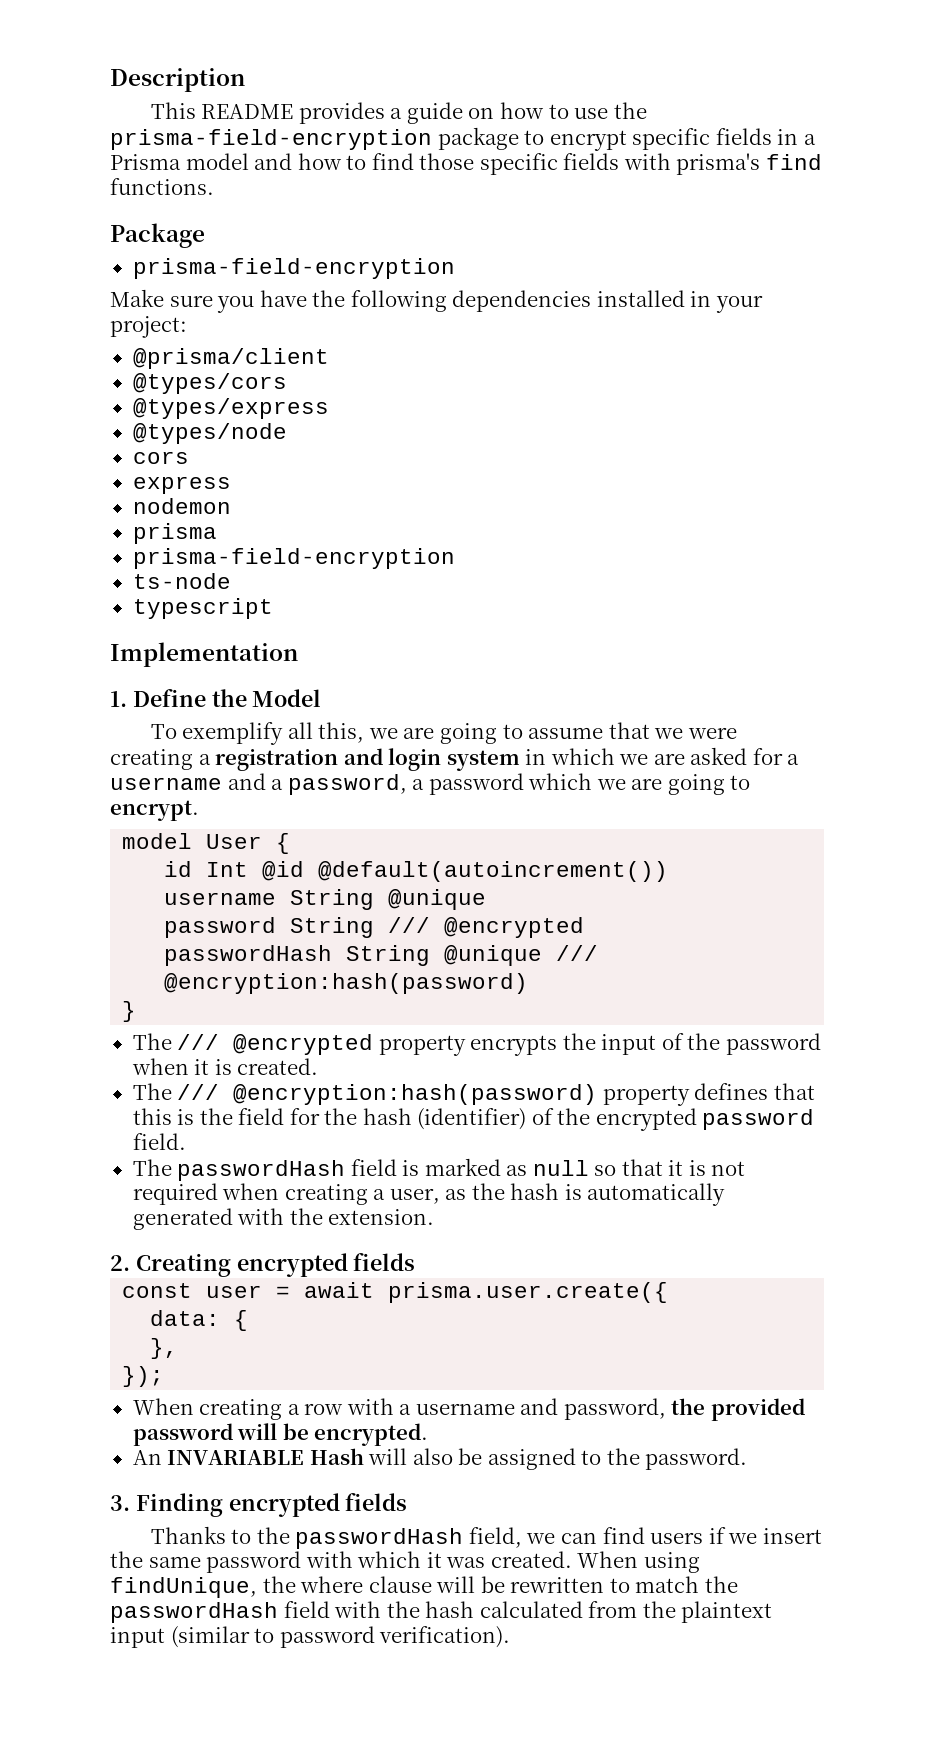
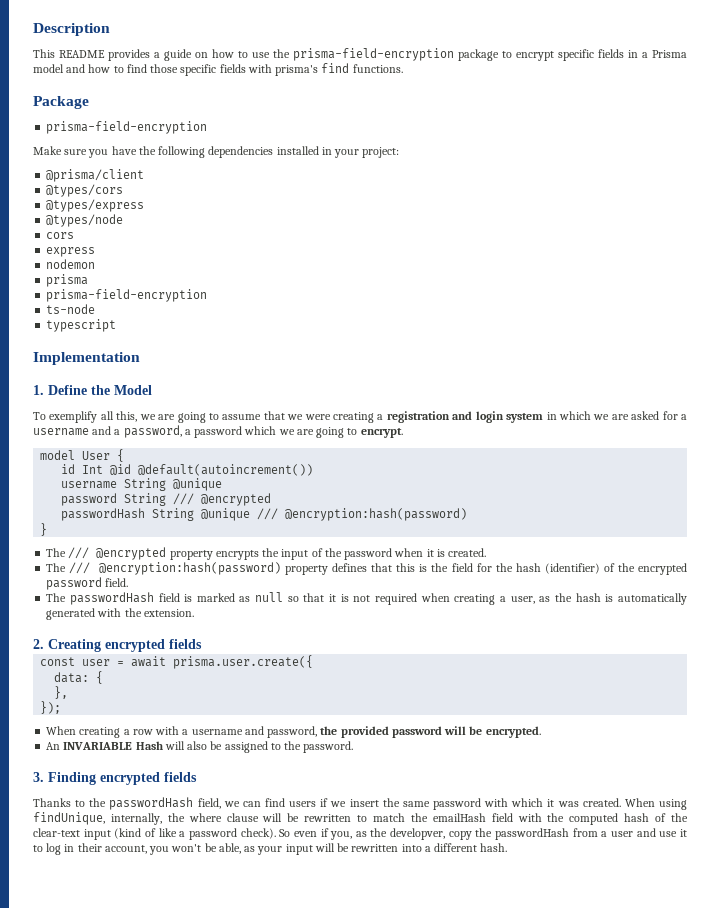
(257, 1587) none -> [110,813,162,825] internally,
[110,1602,278,1623] passwordHash -> [432,813,486,822] emailHash
[425,1601,773,1623] [110,1626,511,1648] hash calculated from the plaintext input (similar to password verification). -> [569,813,689,825] [33,828,688,840] [33,843,508,855] computed hash of the clear-text input (kind of like a password check). So even if you, as the developver, copy the passwordHash from a user and use it to log in their account, you won't be able, as your input will be rewritten into a different hash.

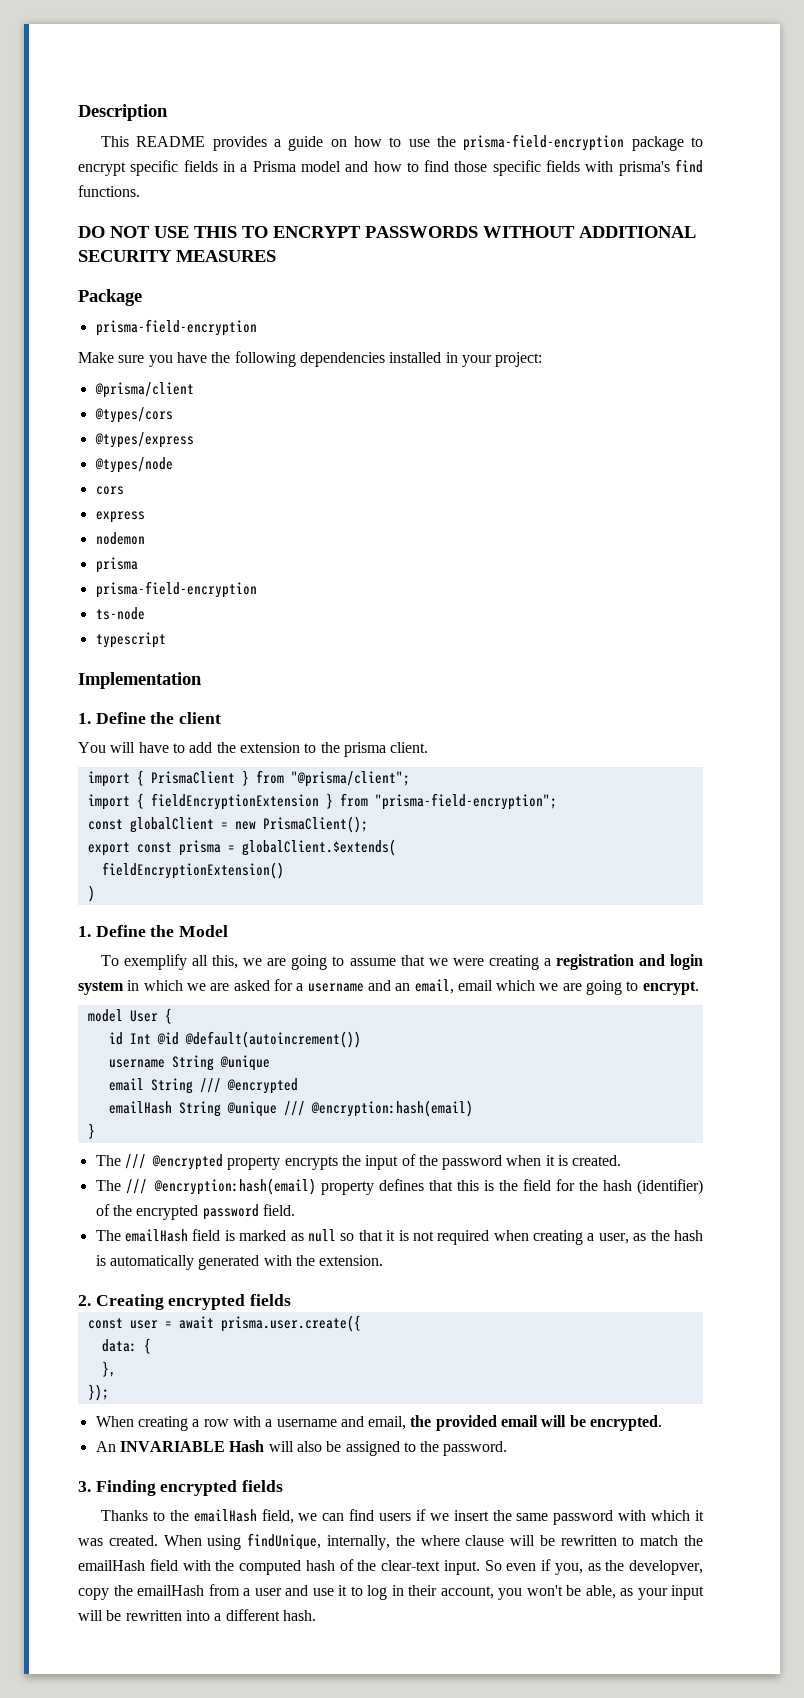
(403, 68) none -> [78,226,696,238] [78,250,276,262] // DO NOT USE THIS TO ENCRYPT PASSWORDS WITHOUT ADDITIONAL SECURITY MEASURES
(140, 358) none -> [78,712,222,724] [78,742,429,757] [87,770,410,787] [87,793,557,810] [87,816,368,833] [87,839,396,856] [101,862,284,879] [87,885,95,902] // 1. Define the client // You will have to add the extension to the prisma client. // import { PrismaClient } from "@prisma/client"; // import { fieldEncryptionExtension } from "prisma-field-encryption"; // const globalClient = new PrismaClient(); // export const prisma = globalClient.$extends( // fieldEncryptionExtension() // )
[114,425,243,438] a password, a password -> [395,979,493,994] an email, email
[61,493,118,506] password -> [108,1078,144,1091] email
[61,508,146,521] passwordHash -> [108,1101,172,1114] emailHash
[285,508,468,521] @encryption:hash(password) -> [310,1100,473,1117] @encryption:hash(email)
[99,562,282,575] @encryption:hash(password) -> [153,1178,316,1195] @encryption:hash(email)
[69,592,154,605] passwordHash -> [124,1229,188,1242] emailHash
[267,726,318,738] password, -> [368,1416,407,1430] email,
[391,726,442,738] password -> [501,1415,539,1427] email
[109,797,194,810] passwordHash -> [193,1509,257,1522] emailHash
[83,828,276,840] input (kind of like a password check). -> [443,1560,480,1575] input.
[495,828,570,840] passwordHash -> [137,1585,204,1596] emailHash

